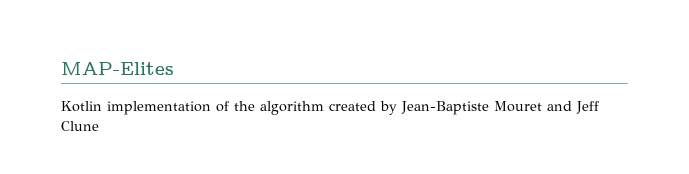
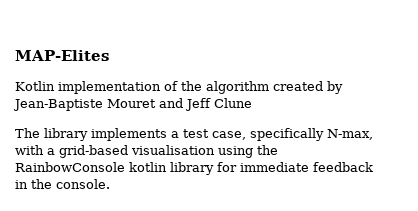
(99, 126) none -> [15,128,373,141] [15,145,278,158] [15,162,373,175] [15,179,110,189] // The library implements a test case, specifically N-max, with a grid-based visualisation using the RainbowConsole kotlin library for immediate feedback in the console.

